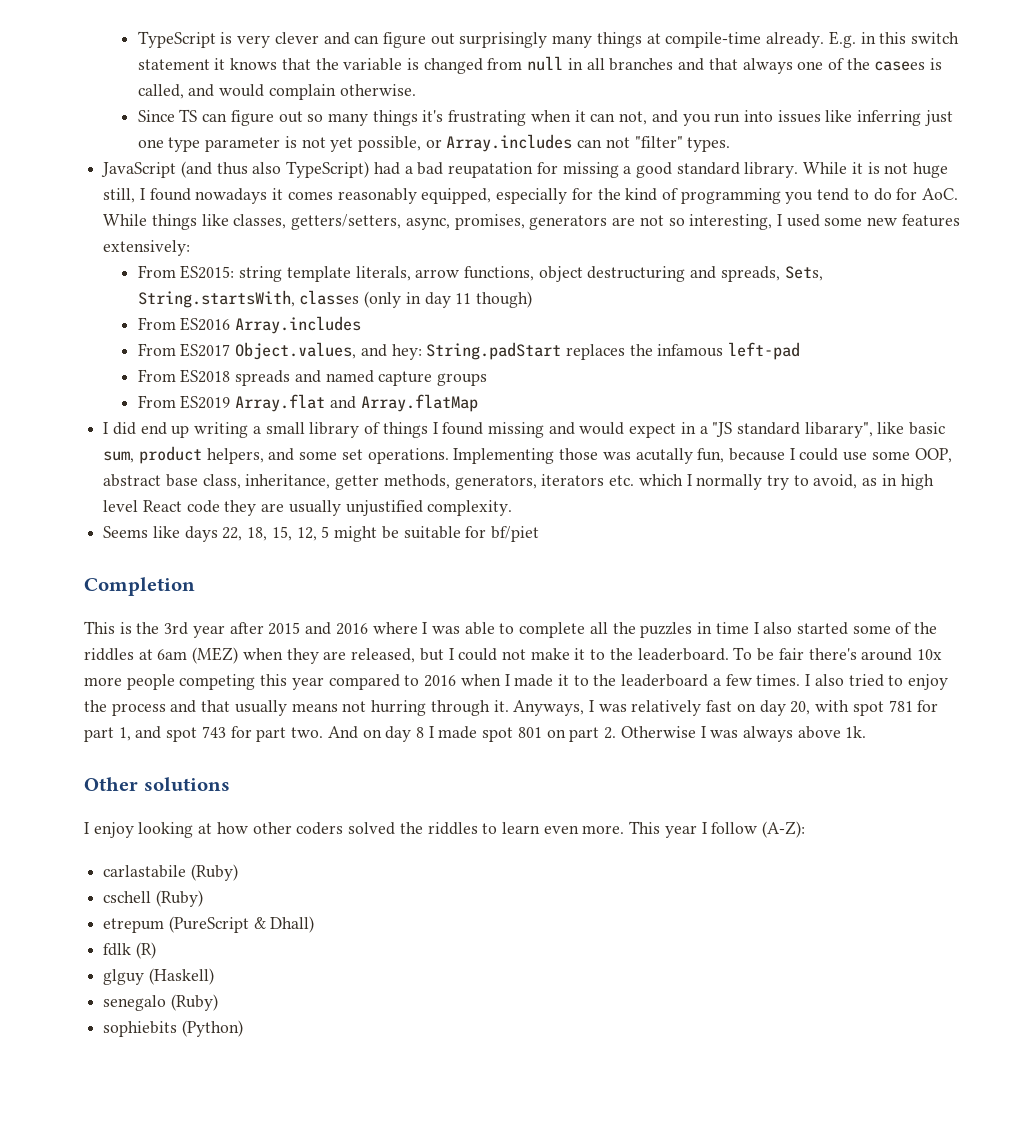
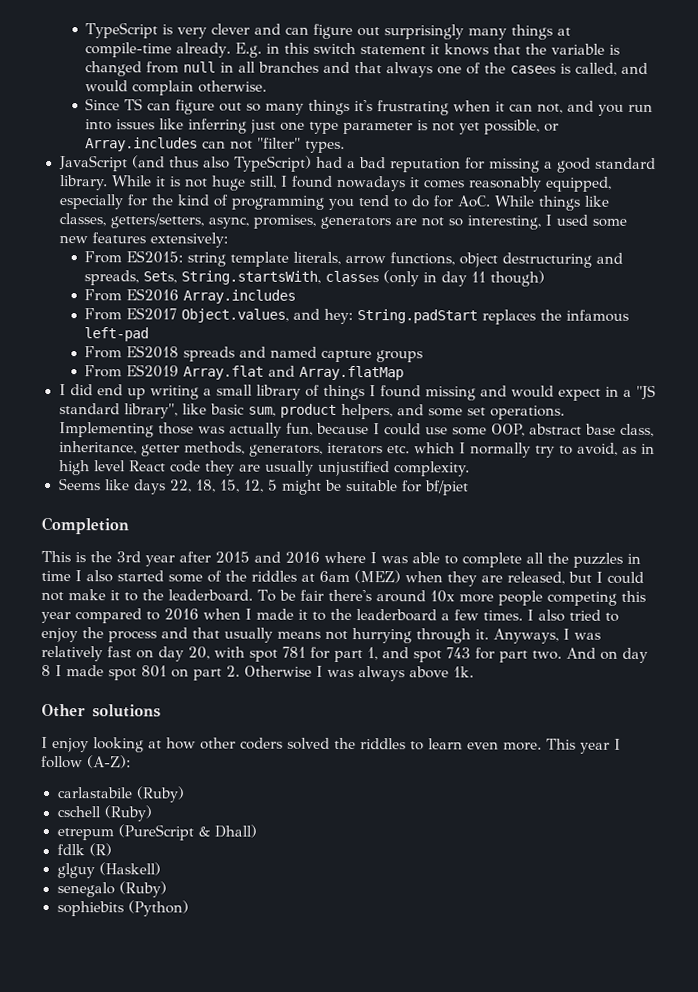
[448,162,534,178] reupatation -> [390,158,462,173] reputation
[804,422,873,438] libarary", -> [123,403,178,419] library",
[635,448,693,464] acutally -> [228,422,282,438] actually
[371,700,427,716] hurring -> [352,628,412,644] hurrying

